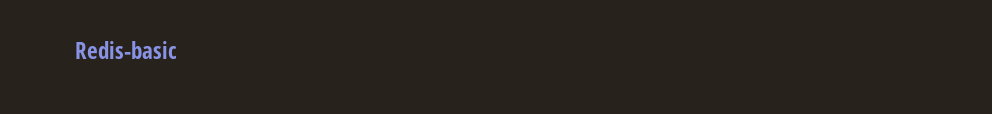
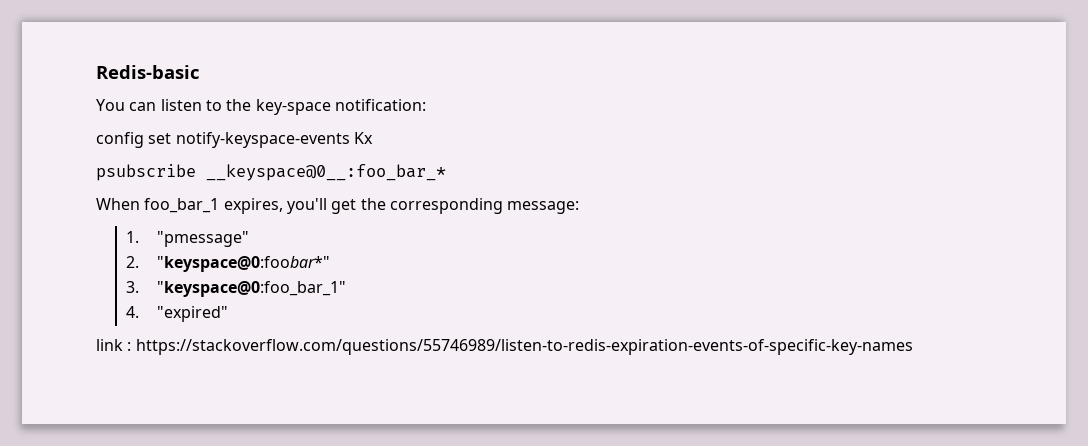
(177, 50) none -> [96,99,426,115] [96,132,373,148] [96,164,446,181] [96,198,580,214] [126,231,249,247] [126,256,330,272] [126,281,346,297] [126,306,228,322] [96,339,913,355] // You can listen to the key-space notification: // config set notify-keyspace-events Kx // psubscribe __keyspace@0__:foo_bar_* // When foo_bar_1 expires, you'll get the corresponding message: // 1. "pmessage" // 2. "keyspace@0:foobar*" // 3. "keyspace@0:foo_bar_1" // 4. "expired" // link : https://stackoverflow.com/questions/55746989/listen-to-redis-expiration-events-of-specific-key-names

